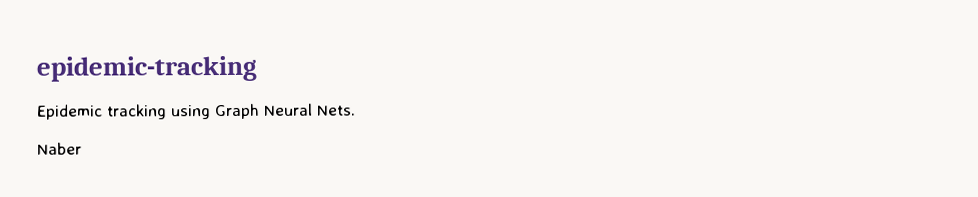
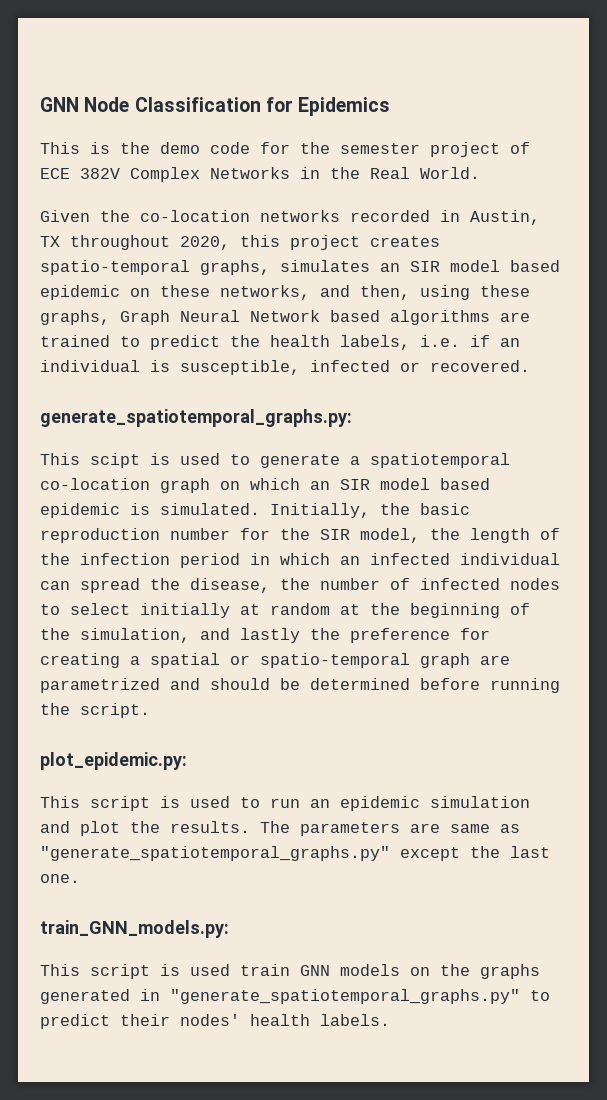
[36,55,257,82] [37,103,356,120] [37,142,82,155] epidemic-tracking // Epidemic tracking using Graph Neural Nets. // Naber -> [40,97,391,116] [40,142,530,157] [40,167,480,182] [40,210,540,225] [40,235,440,250] [40,260,560,275] [40,285,530,300] [40,310,530,325] [40,335,520,350] [40,360,530,375] [40,409,352,427] [40,453,510,468] [40,478,490,493] [40,503,470,518] [40,528,560,543] [40,553,560,568] [40,578,560,593] [40,603,530,618] [40,628,490,643] [40,653,510,668] [40,678,560,693] [40,703,150,718] [40,752,187,770] [40,796,530,811] [40,821,520,836] [40,846,550,861] [40,874,80,883] [40,920,229,938] [40,964,540,979] [40,989,550,1004] [40,1014,390,1029] GNN Node Classification for Epidemics // This is the demo code for the semester project of ECE 382V Complex Networks in the Real World. // Given the co-location networks recorded in Austin, TX throughout 2020, this project creates spatio-temporal graphs, simulates an SIR model based epidemic on these networks, and then, using these graphs, Graph Neural Network based algorithms are trained to predict the health labels, i.e. if an individual is susceptible, infected or recovered. // generate_spatiotemporal_graphs.py: // This scipt is used to generate a spatiotemporal co-location graph on which an SIR model based epidemic is simulated. Initially, the basic reproduction number for the SIR model, the length of the infection period in which an infected individual can spread the disease, the number of infected nodes to select initially at random at the beginning of the simulation, and lastly the preference for creating a spatial or spatio-temporal graph are parametrized and should be determined before running the script. // plot_epidemic.py: // This script is used to run an epidemic simulation and plot the results. The parameters are same as "generate_spatiotemporal_graphs.py" except the last one. // train_GNN_models.py: // This script is used train GNN models on the graphs generated in "generate_spatiotemporal_graphs.py" to predict their nodes' health labels.

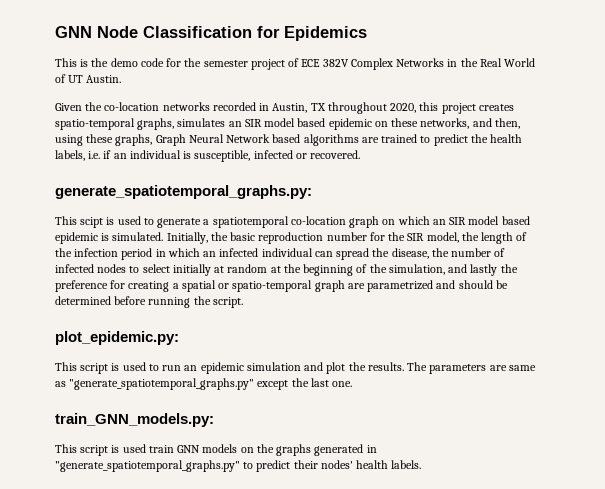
[420,167,480,179] World. -> [504,58,536,67] [55,74,122,83] World of UT Austin.

